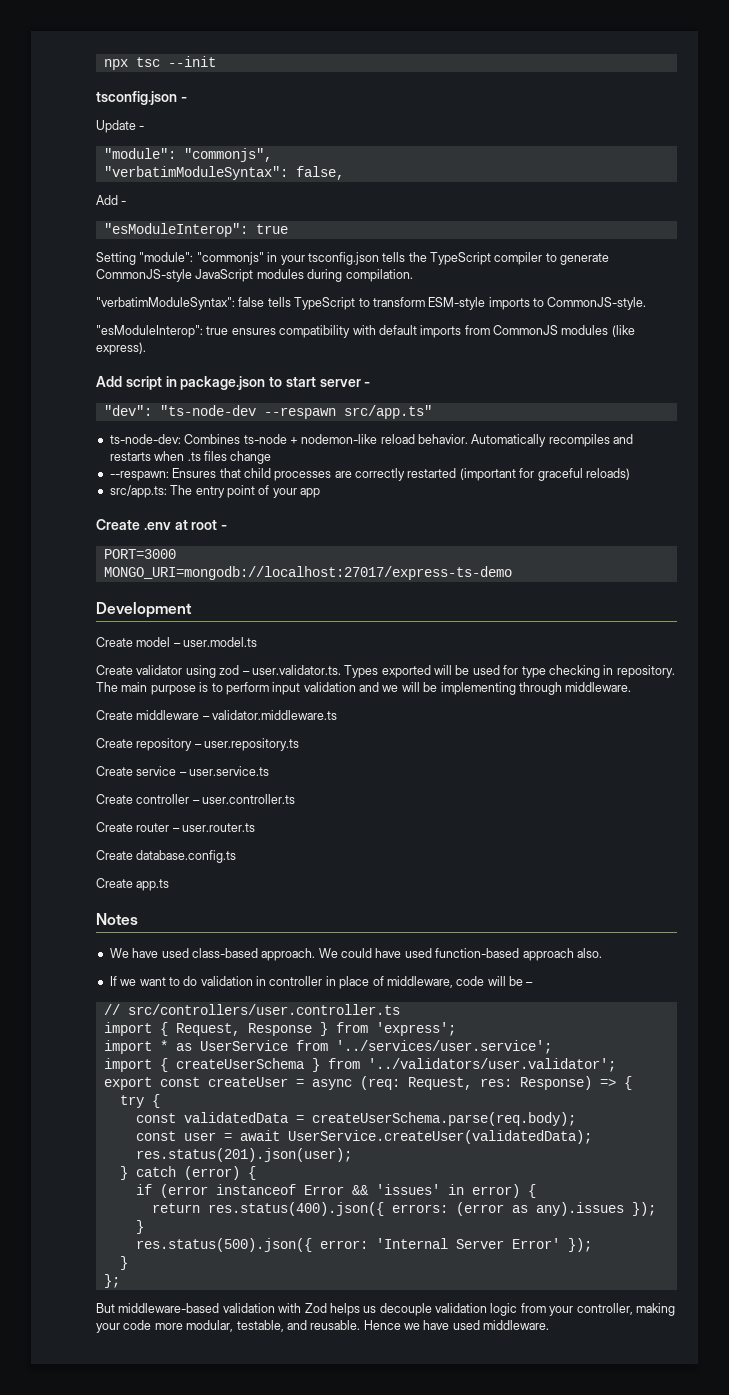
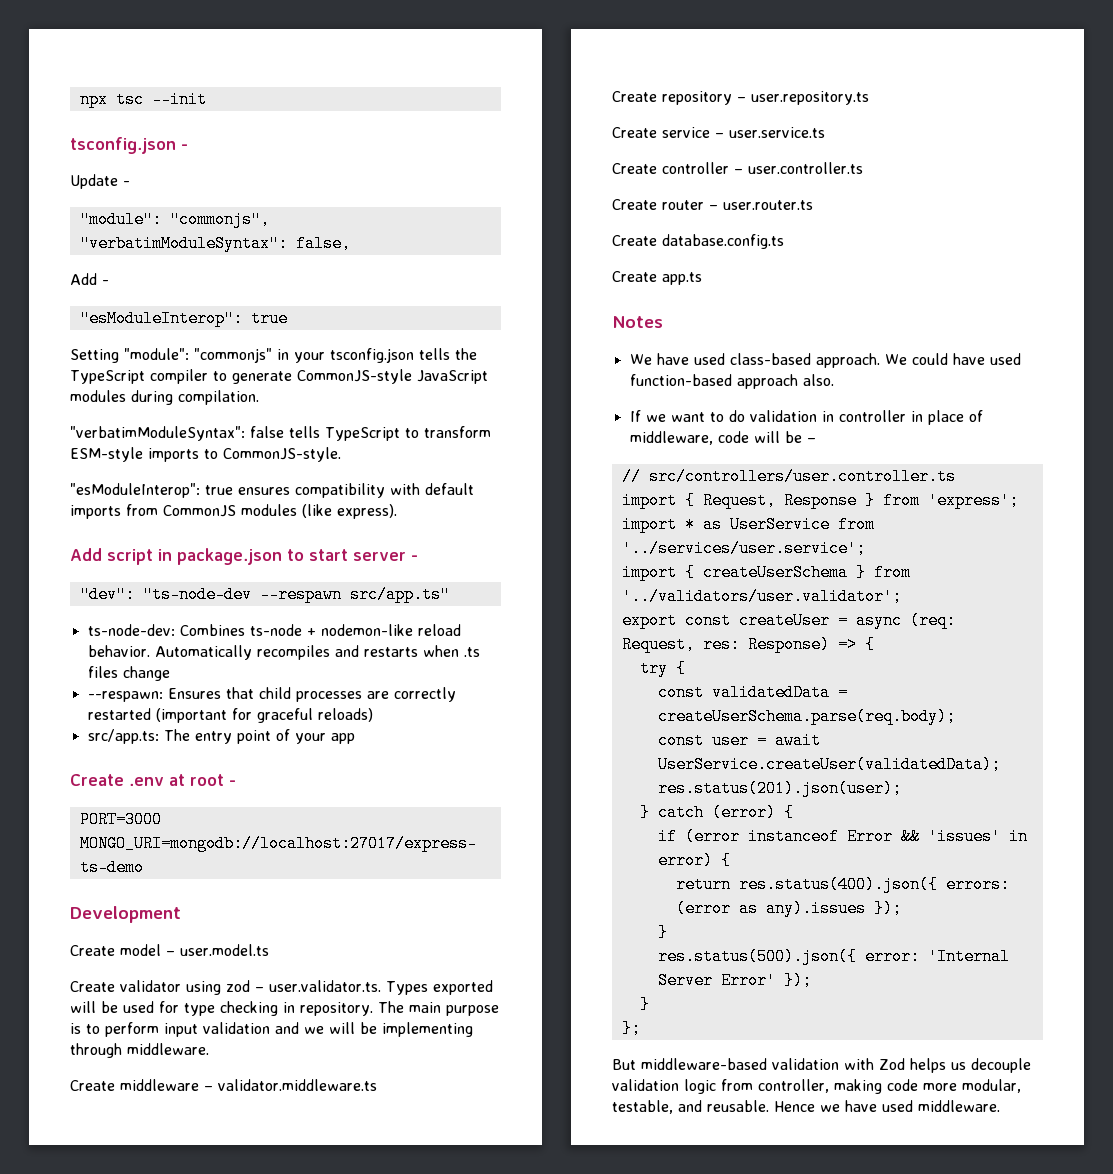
[549,1306,574,1316] your -> (753, 1085) none
[96,1323,120,1333] your -> (882, 1086) none

